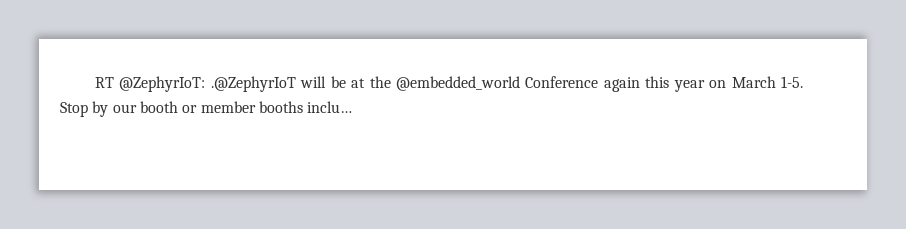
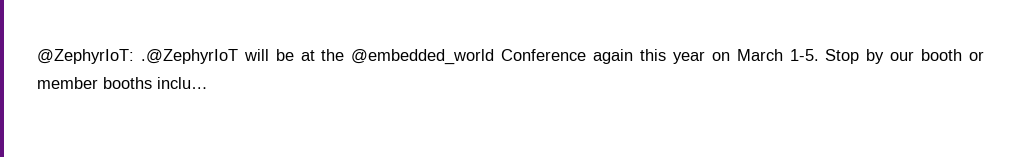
[95,77,115,88] RT -> (37, 56) none

